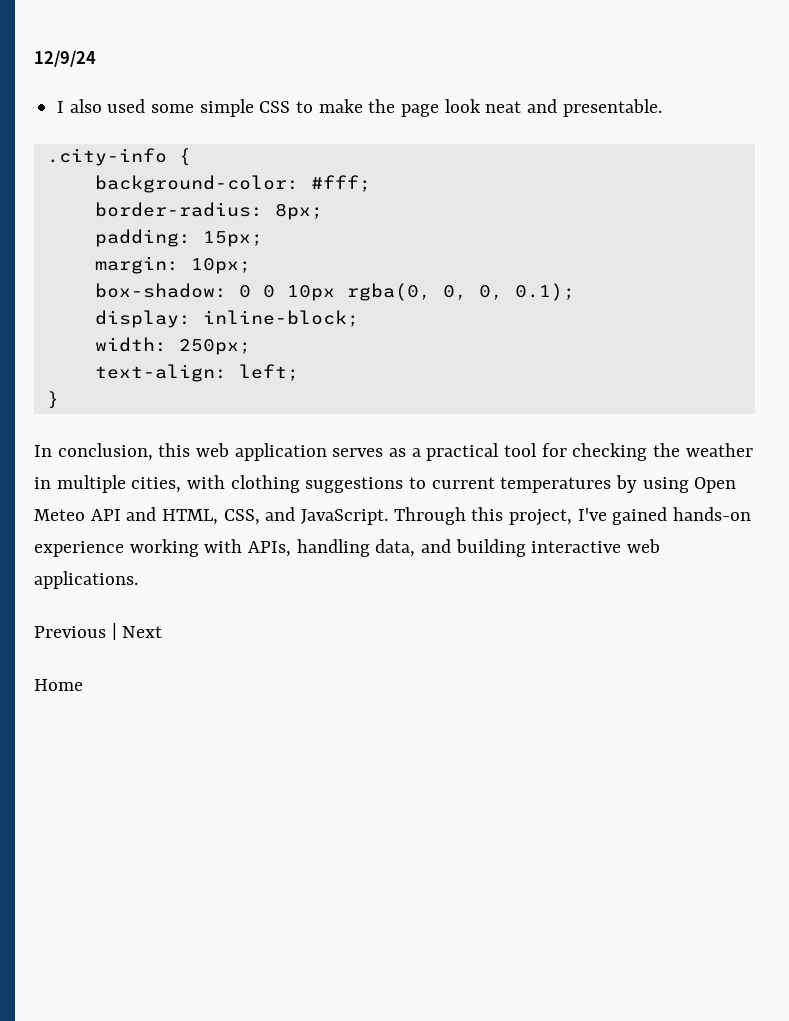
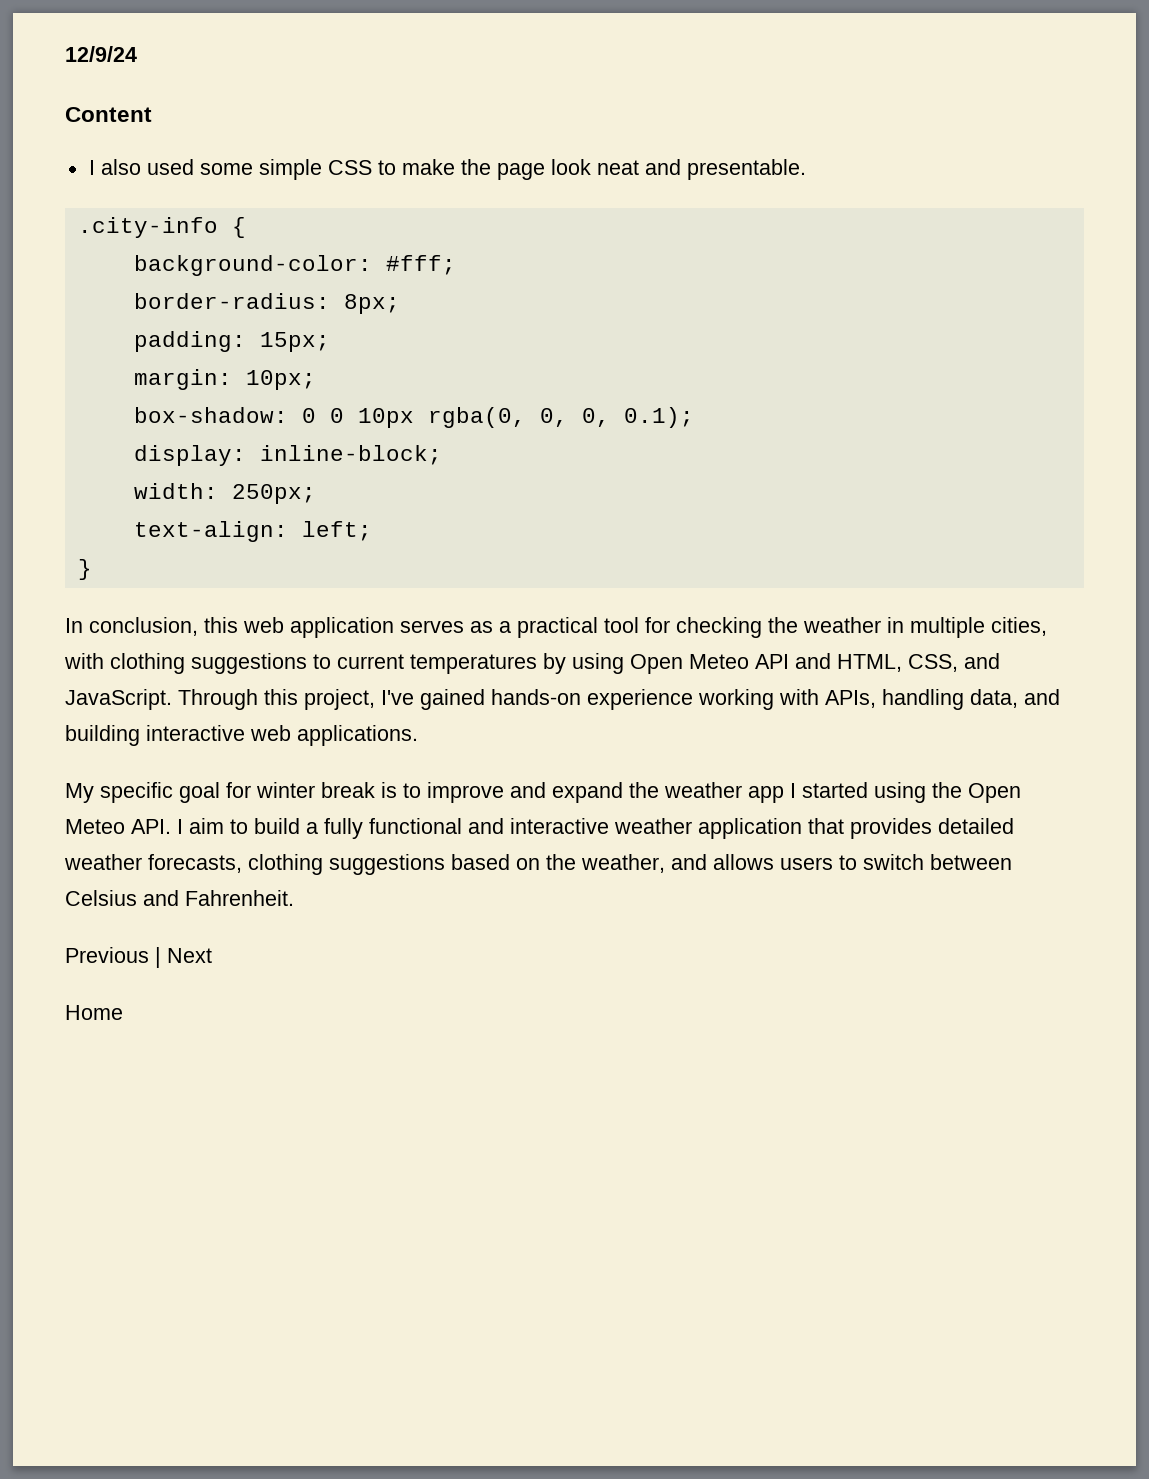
(96, 58) none -> [65,107,152,122] // Content
(138, 580) none -> [65,782,1021,803] [65,818,1014,839] [64,854,1012,875] [65,890,294,906] // My specific goal for winter break is to improve and expand the weather app I started using the Open Meteo API. I aim to build a fully functional and interactive weather application that provides detailed weather forecasts, clothing suggestions based on the weather, and allows users to switch between Celsius and Fahrenheit.

